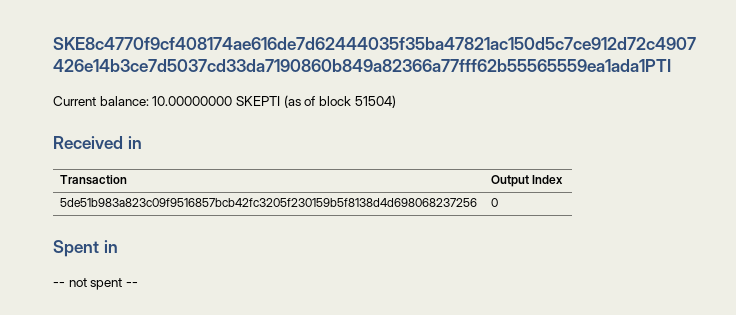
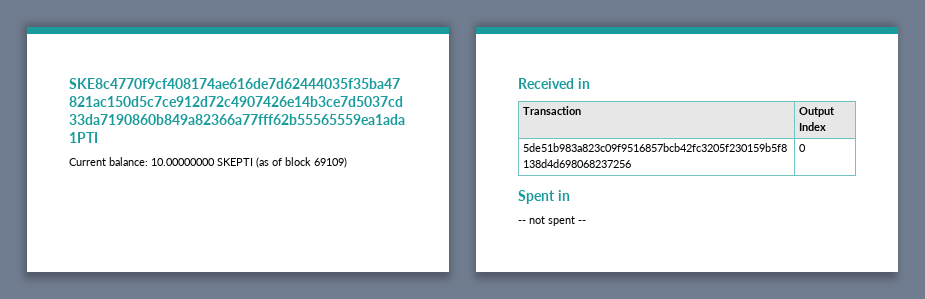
[354,95,396,108] 51504) -> [314,157,347,168] 69109)

